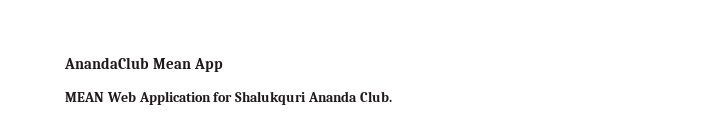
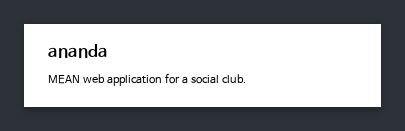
[64,57,224,72] [65,91,392,105] AnandaClub Mean App // MEAN Web Application for Shalukquri Ananda Club. -> [48,44,108,58] [48,73,246,86] ananda // MEAN web application for a social club.

